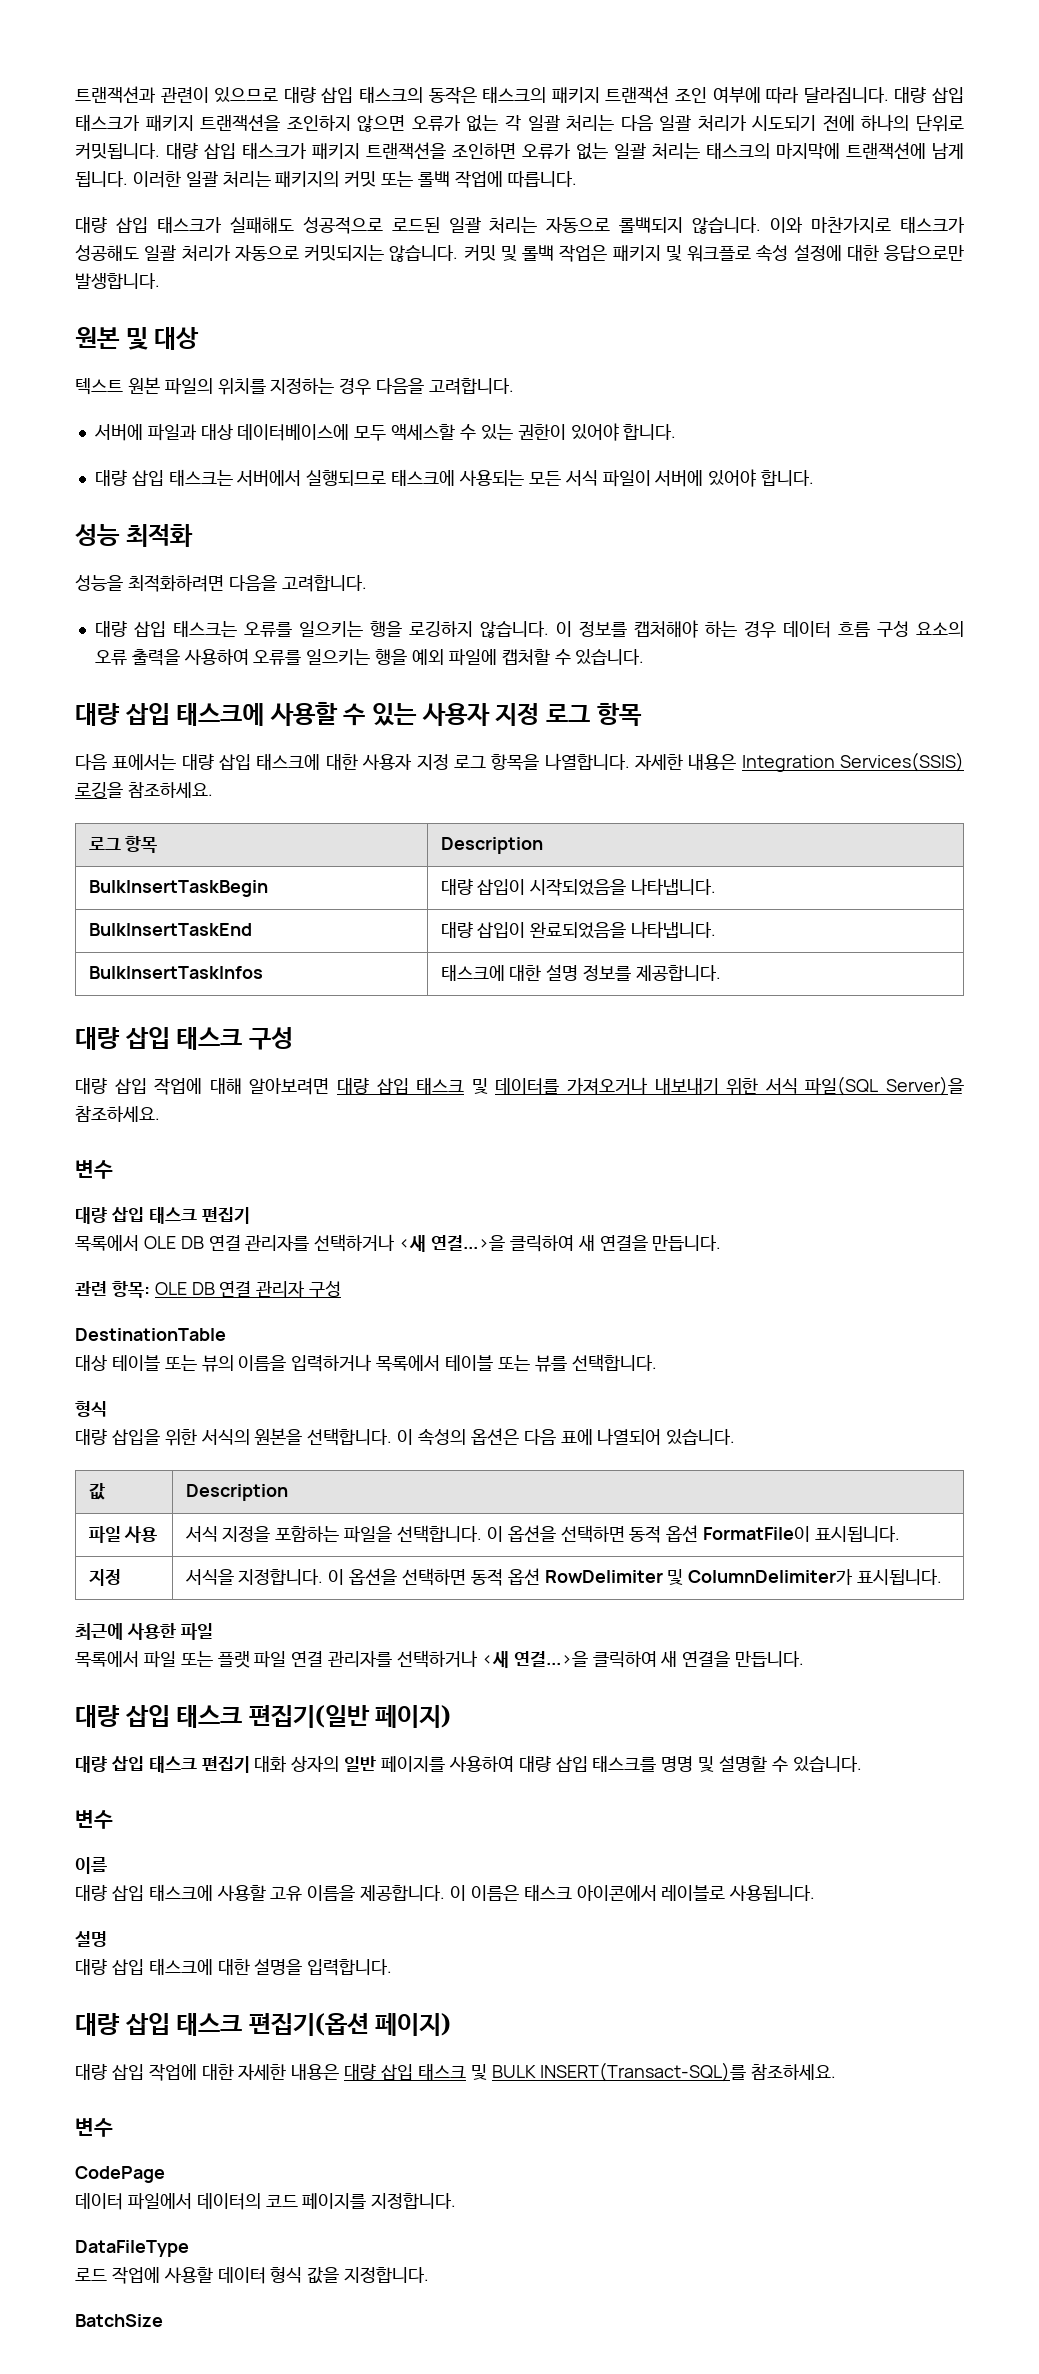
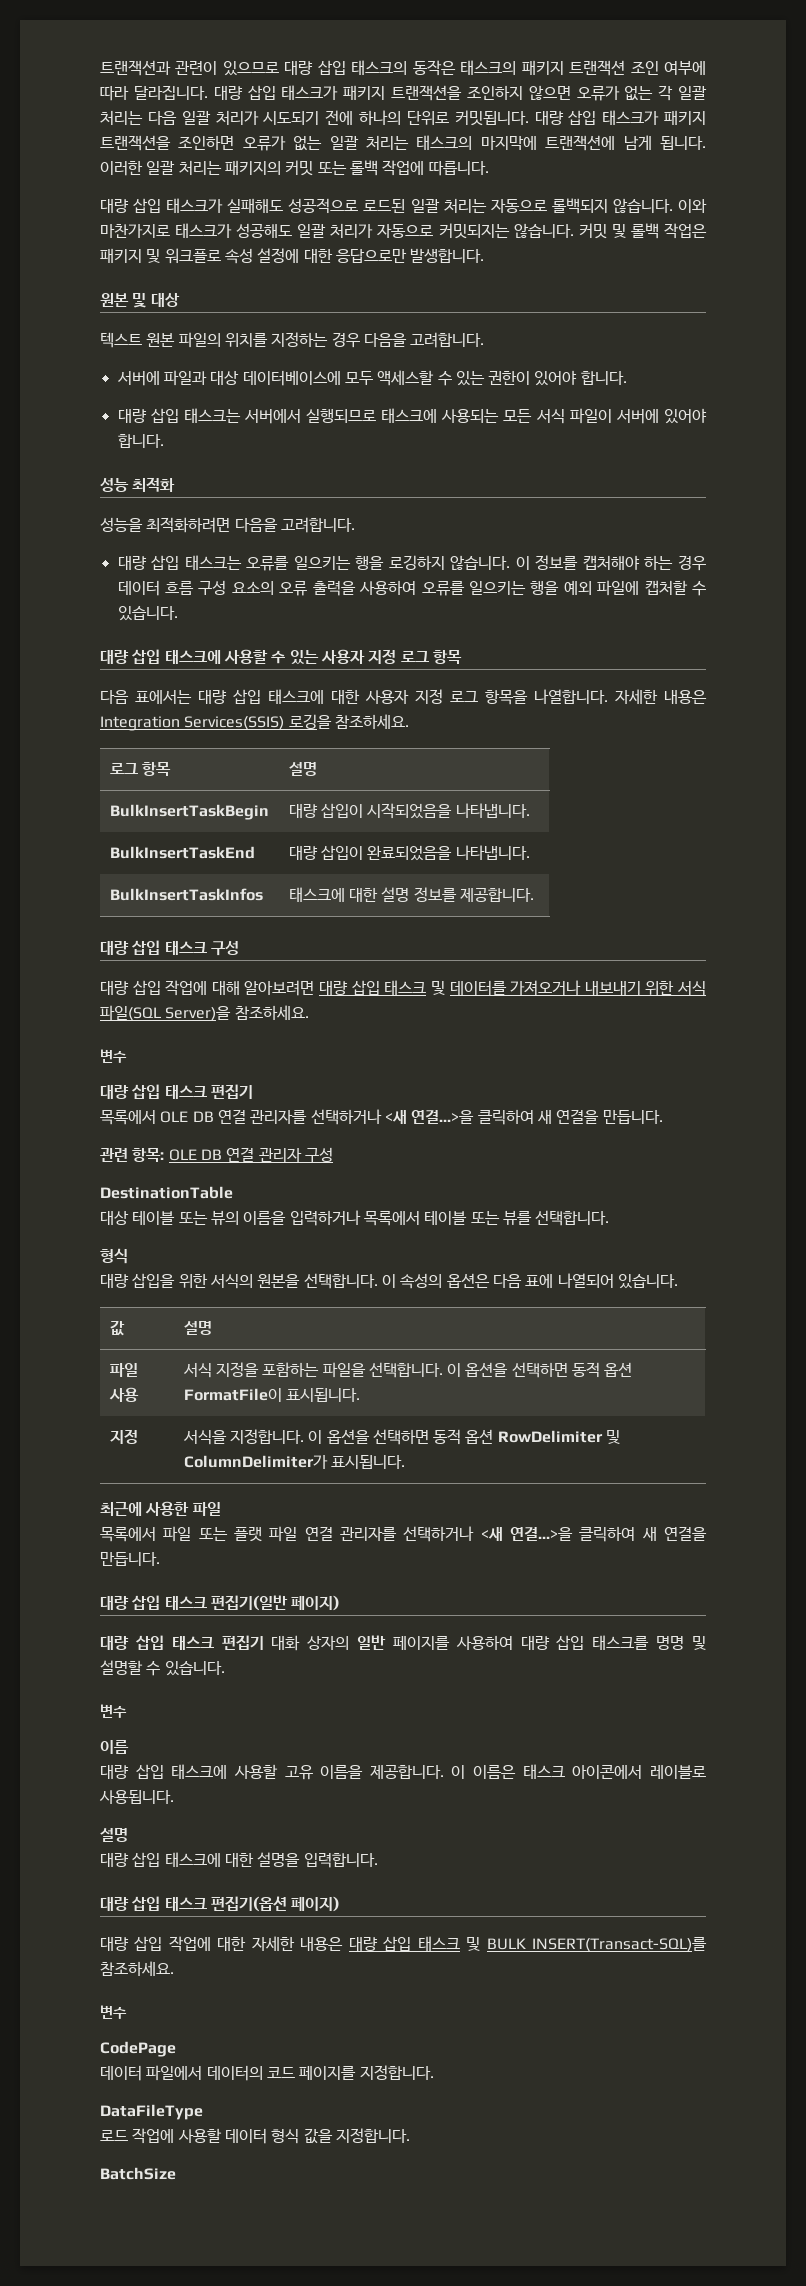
[440,837,543,854] Description -> [288,762,317,776] 설명
[185,1484,288,1501] Description -> [183,1321,212,1335] 설명

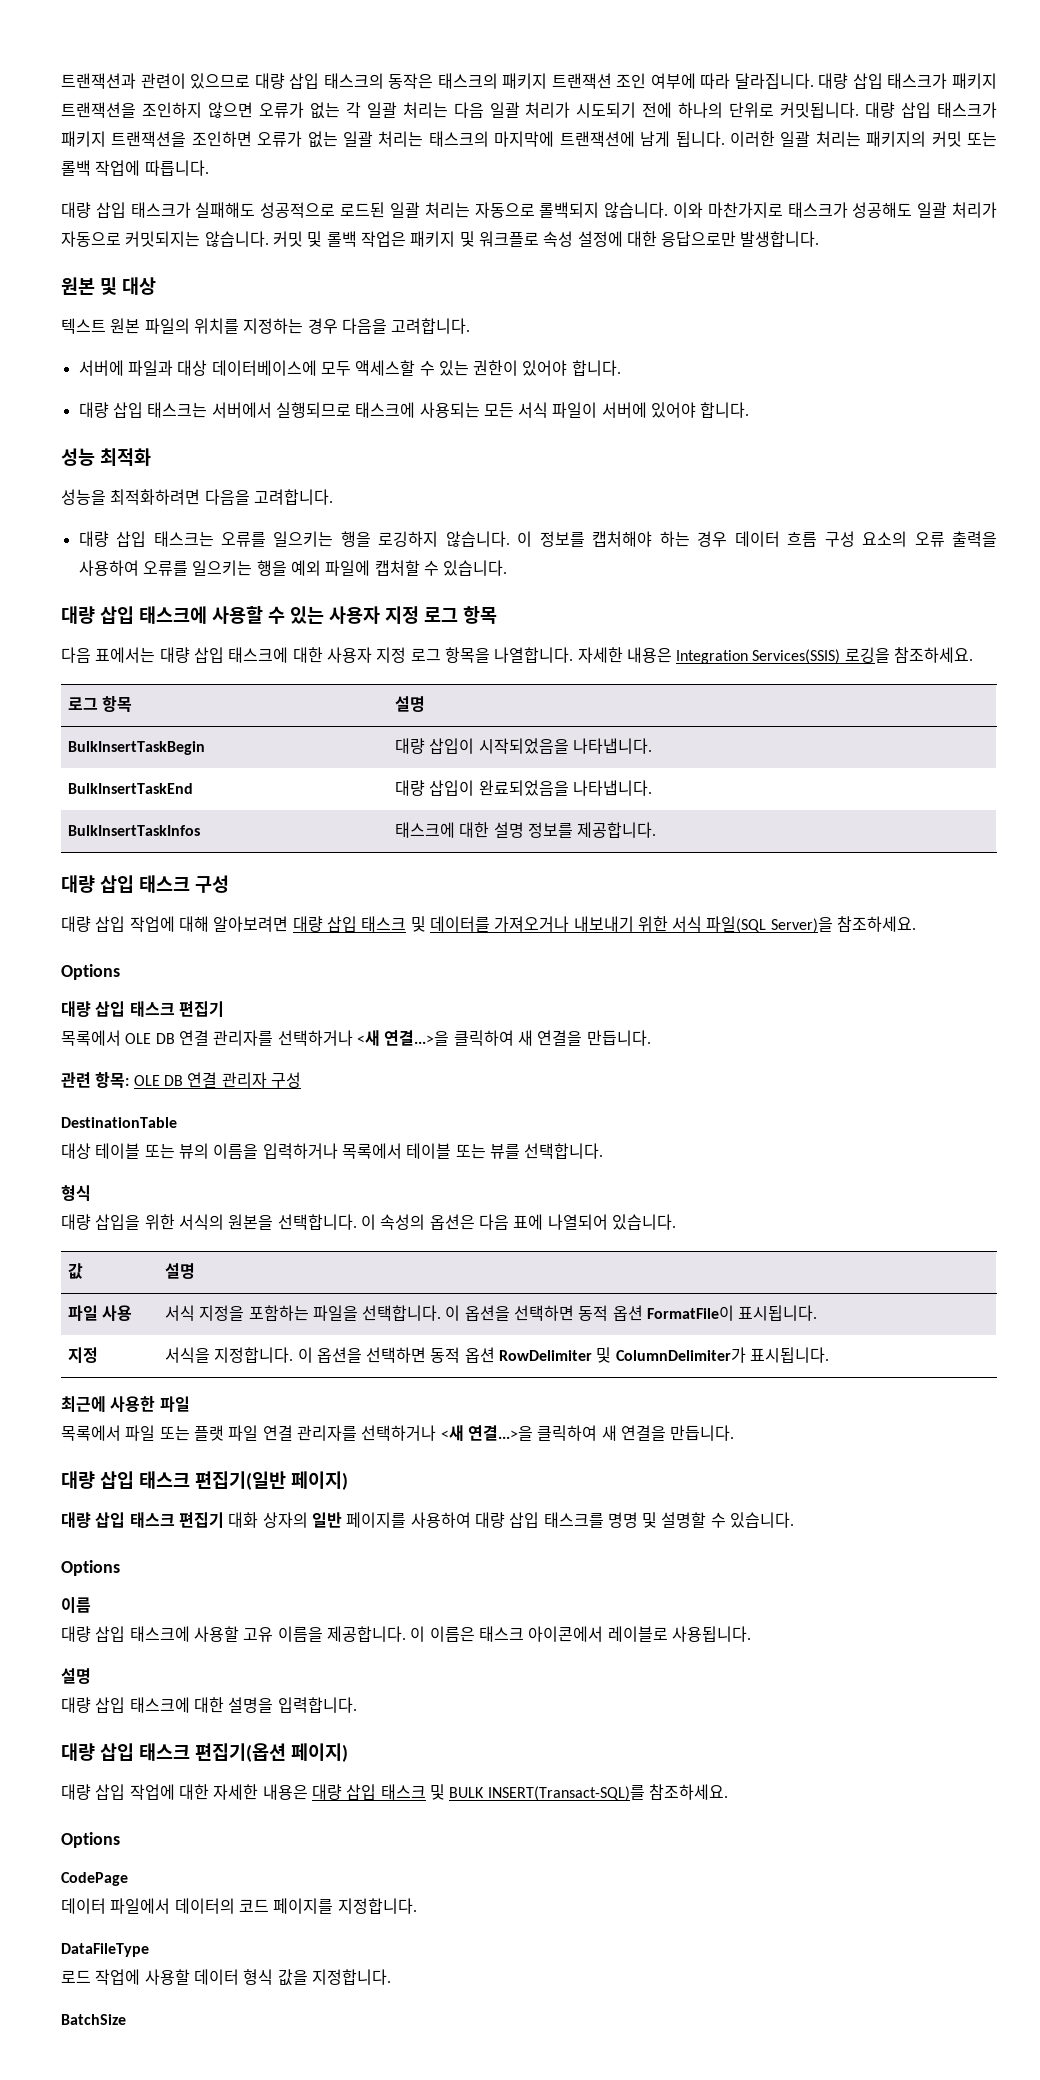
[100,1049,127,1063] 변수 -> [61,964,120,980] Options
[100,1704,127,1718] 변수 -> [61,1560,120,1576] Options
[100,2005,127,2019] 변수 -> [61,1832,120,1848] Options

